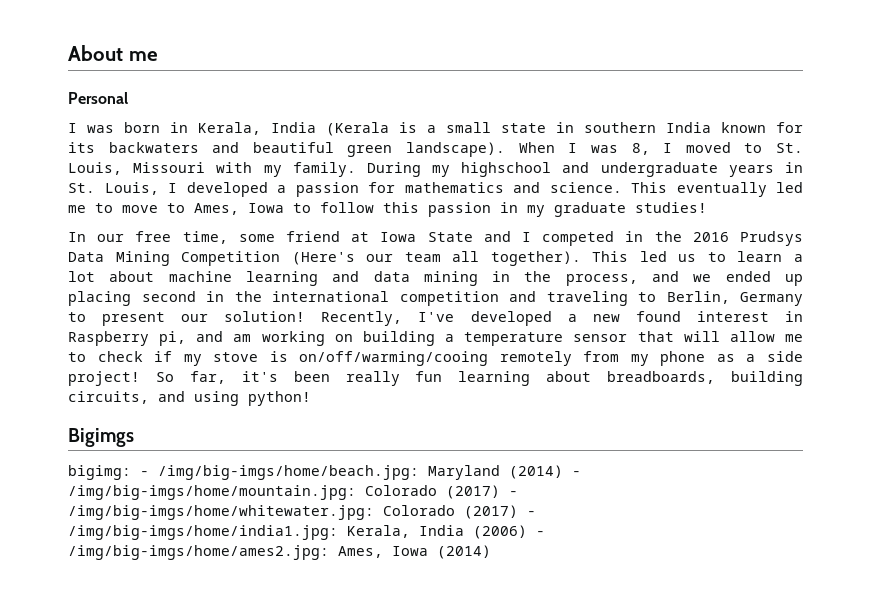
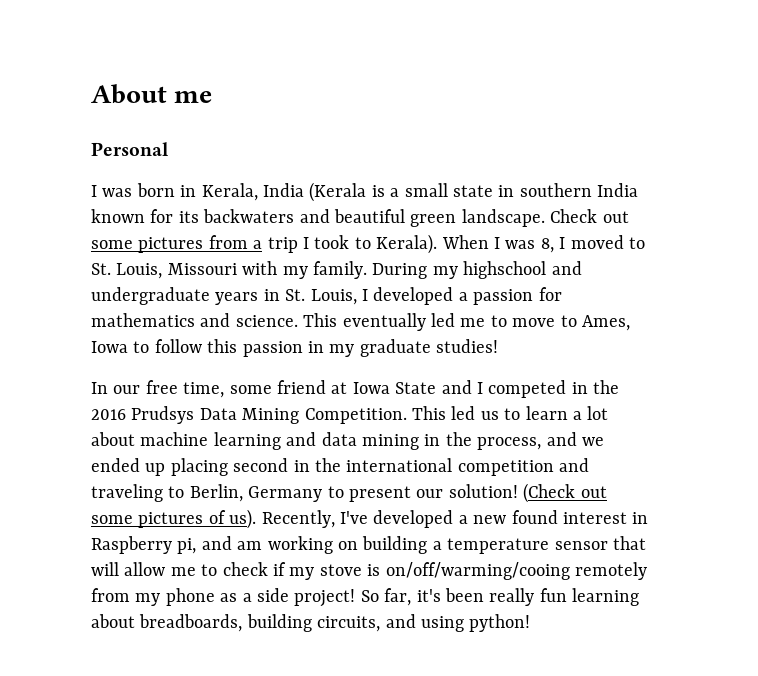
[406,142,506,157] landscape). -> [461,209,629,227] [91,234,438,254] landscape. Check out some pictures from a trip I took to Kerala).
[181,251,581,266] Competition (Here's our team all together). -> [304,408,407,424] Competition.
(306, 316) none -> [523,483,607,503] [91,509,257,529] (Check out some pictures of us).
[68,428,134,447] [68,465,581,480] [68,485,518,500] [68,505,536,520] [68,525,545,540] [68,545,491,560] // Bigimgs // bigimg: - /img/big-imgs/home/beach.jpg: Maryland (2014) - /img/big-imgs/home/mountain.jpg: Colorado (2017) - /img/big-imgs/home/whitewater.jpg: Colorado (2017) - /img/big-imgs/home/india1.jpg: Kerala, India (2006) - /img/big-imgs/home/ames2.jpg: Ames, Iowa (2014) -> (531, 623) none

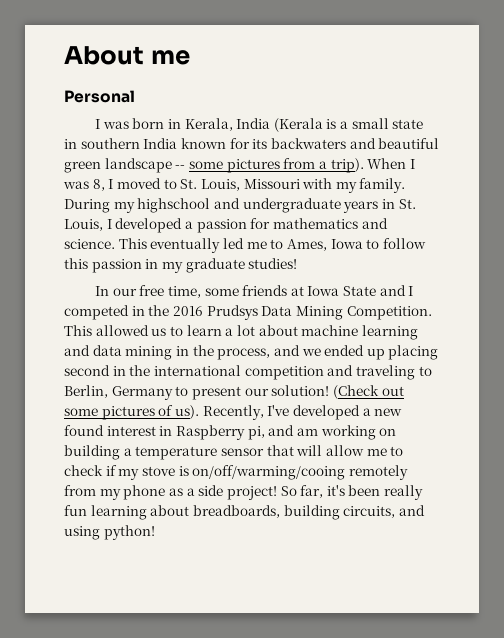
[461,209,629,227] landscape. Check out -> [104,158,186,173] landscape --
[267,234,438,254] trip I took to Kerala). -> [330,158,364,173] trip).
[512,315,577,327] move to -> (284, 244) none
[277,380,326,394] friend -> [242,285,288,296] friends
[451,406,476,420] led -> [95,325,149,336] allowed

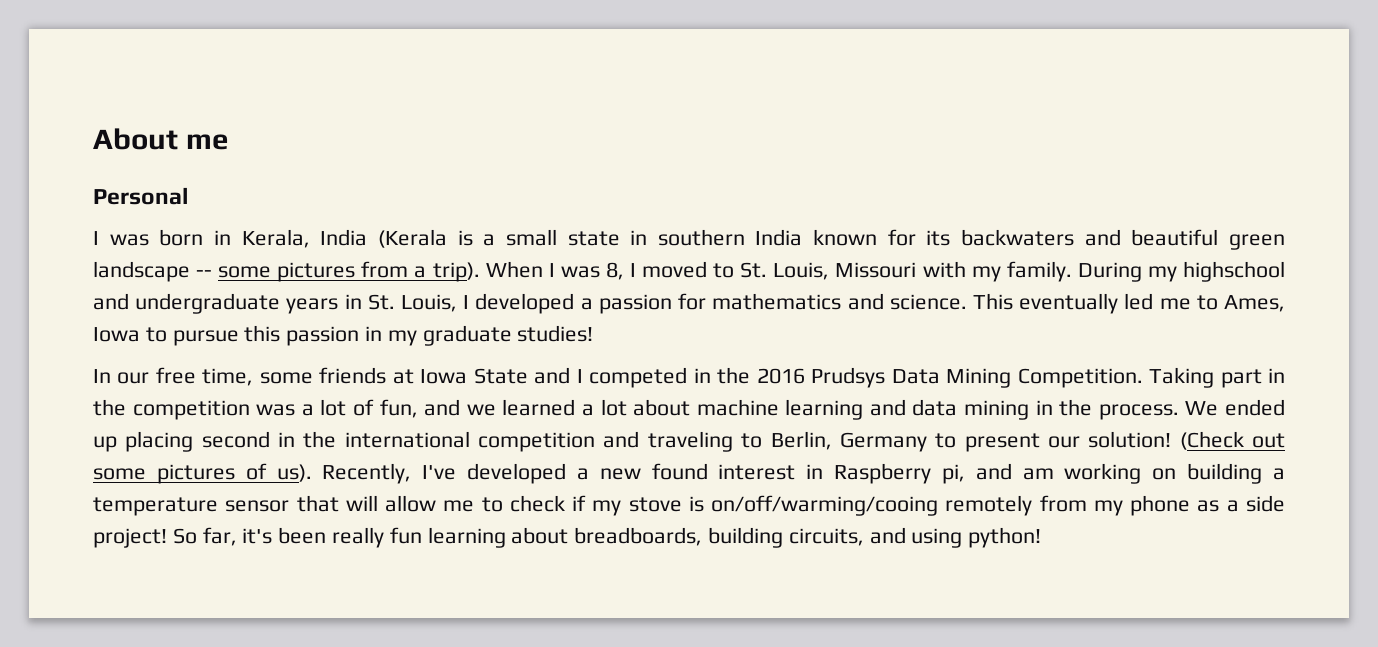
[382,238,426,249] follow -> [172,330,239,346] pursue
[64,325,222,336] This allowed us to learn -> [1149,367,1285,388] [93,399,576,420] Taking part in the competition was a lot of fun, and we learned
[217,345,321,360] process, and we -> [1098,401,1219,420] process. We

